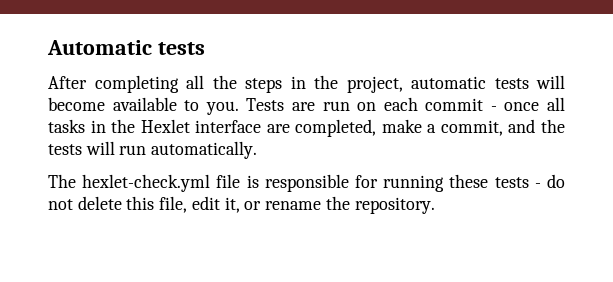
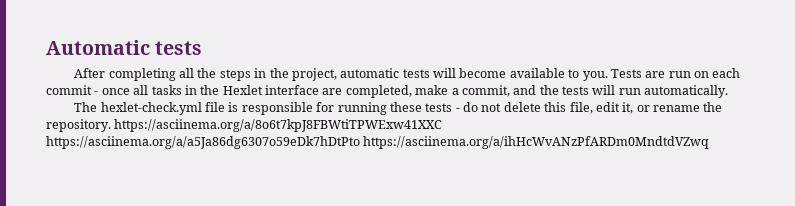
(435, 205) none -> [114,119,443,132] [46,136,710,149] https://asciinema.org/a/8o6t7kpJ8FBWtiTPWExw41XXC https://asciinema.org/a/a5Ja86dg6307o59eDk7hDtPto https://asciinema.org/a/ihHcWvANzPfARDm0MndtdVZwq

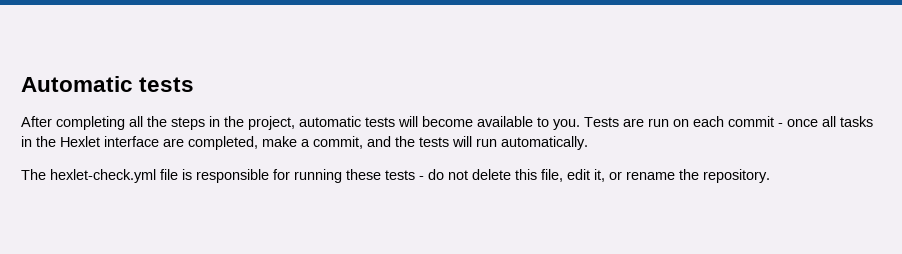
[114,119,443,132] [46,136,710,149] https://asciinema.org/a/8o6t7kpJ8FBWtiTPWExw41XXC https://asciinema.org/a/a5Ja86dg6307o59eDk7hDtPto https://asciinema.org/a/ihHcWvANzPfARDm0MndtdVZwq -> (770, 176) none

